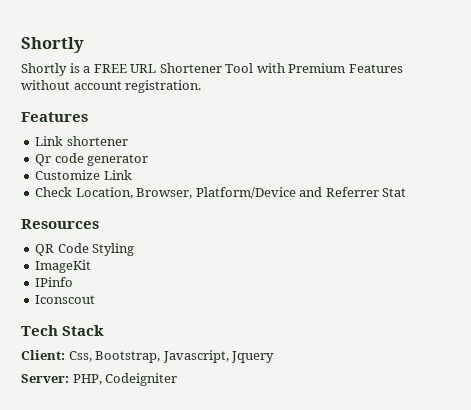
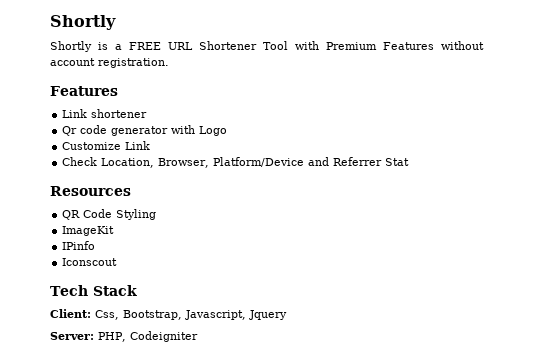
(149, 160) none -> [171,125,228,136] with Logo

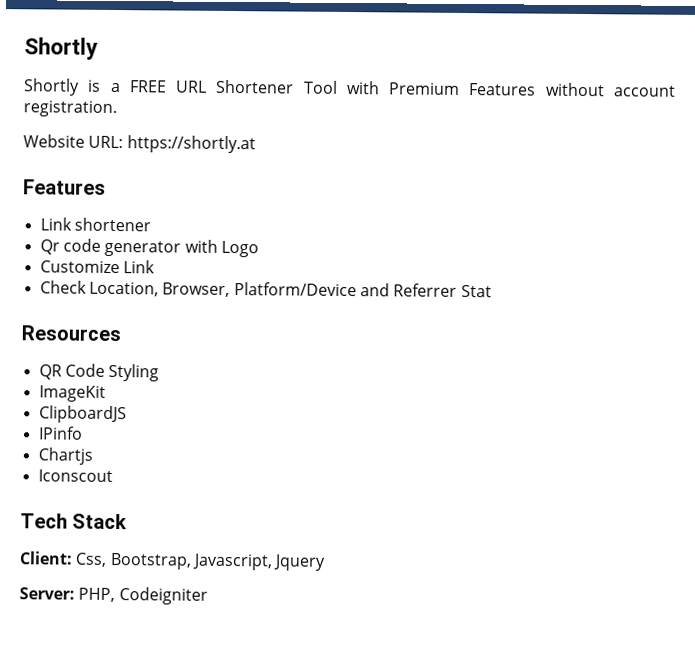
(169, 63) none -> [23,134,256,154] // Website URL: https://shortly.at
(115, 231) none -> [38,405,127,424] // ClipboardJS
(96, 245) none -> [37,447,93,465] // Chartjs

